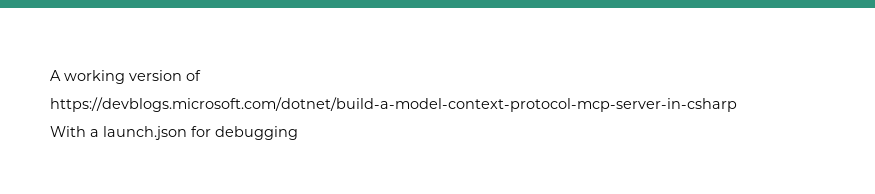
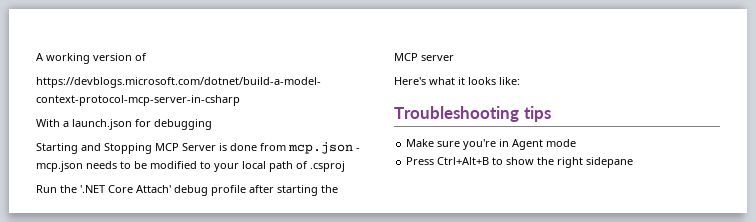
(298, 133) none -> [36,142,360,154] [36,161,345,172] [36,185,338,196] [394,53,454,61] [394,77,520,85] [394,106,551,122] [406,139,577,150] [406,157,634,168] // Starting and Stopping MCP Server is done from mcp.json - mcp.json needs to be modified to your local path of .csproj // Run the '.NET Core Attach' debug profile after starting the MCP server // Here's what it looks like: // Troubleshooting tips // Make sure you're in Agent mode // Press Ctrl+Alt+B to show the right sidepane

